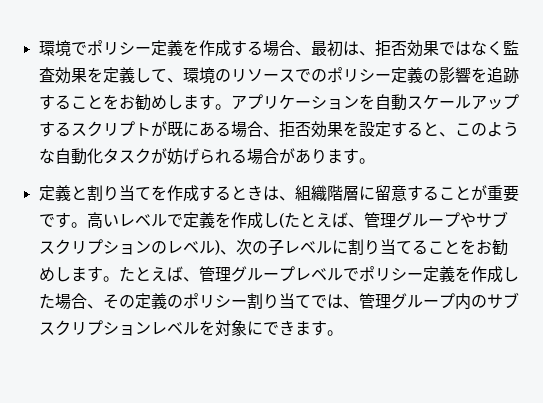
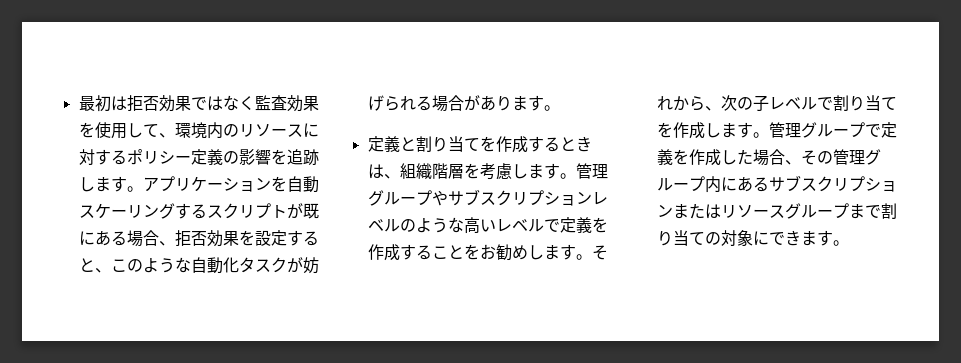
[38,40,375,57] 環境でポリシー定義を作成する場合、最初は、 -> [78,95,127,112] 最初は
[102,67,135,83] 定義 -> [94,122,127,139] 使用
(215, 75) none -> [206,122,223,139] 内
[294,69,327,82] での -> [302,123,319,137] [78,149,127,165] に対する
[38,94,167,111] することをお勧め -> (319, 157) none
[454,94,519,110] ルアップ -> [126,203,175,219] リング
[358,185,519,202] [38,212,364,229] に留意することが重要です。高いレベルで定義を作成し(たとえば、 -> [463,163,576,180] を考慮します。
[150,239,508,256] [38,266,423,282] のレベル)、次の子レベルに割り当てることをお勧めします。たとえば、管理グループレベルでポリシー -> [591,192,608,205] [367,217,608,234] [367,244,608,261] [656,95,897,112] [656,122,881,139] レベルのような高いレベルで定義を作成することをお勧めします。それから、次の子レベルで割り当てを作成します。管理グループで
[134,293,359,309] 定義のポリシー割り当てでは、 -> (833, 157) none
[470,292,519,309] [38,320,215,336] のサブスクリプションレベルを -> [720,175,897,192] [656,203,897,219] [656,230,721,246] にあるサブスクリプションまたはリソースグループまで割り当ての

